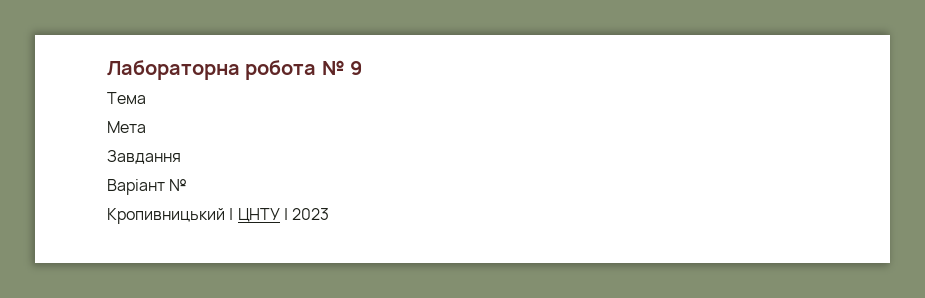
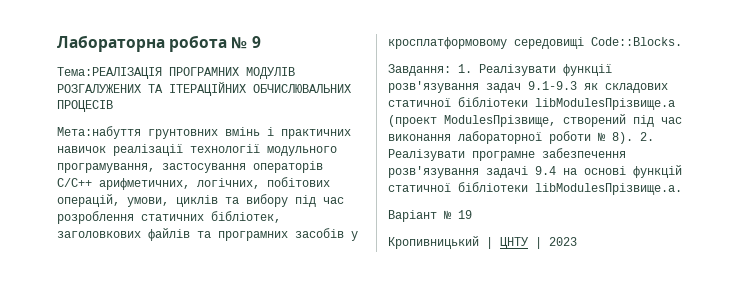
[107,92,146,104] [107,121,146,133] [107,150,181,164] Тема // Мета // Завдання -> [57,67,295,79] [57,82,351,96] [57,100,113,112] [57,126,351,139] [57,144,337,156] [57,161,323,173] [57,177,330,190] [57,194,344,207] [57,211,281,224] [57,228,358,241] [388,37,682,49] [388,64,612,76] [388,81,668,93] [388,97,675,110] [388,114,682,127] [388,131,654,144] [388,148,626,161] [388,165,682,178] [388,182,682,195] Тема:РЕАЛІЗАЦІЯ ПРОГРАМНИХ МОДУЛІВ РОЗГАЛУЖЕНИХ ТА ІТЕРАЦІЙНИХ ОБЧИСЛЮВАЛЬНИХ ПРОЦЕСІВ // Мета:набуття грунтовних вмінь і практичних навичок реалізації технології модульного програмування, застосування операторів С/С++ арифметичних, логічних, побітових операцій, умови, циклів та вибору під час розроблення статичних бібліотек, заголовкових файлів та програмних засобів у кросплатформовому середовищі Сode::Вlocks. // Завдання: 1. Реалізувати функції розв'язування задач 9.1-9.3 як складових статичної бібліотеки libModulesПрізвище.а (проект ModulesПрізвище, створений під час виконання лабораторної роботи № 8). 2. Реалізувати програмне забезпечення розв'язування задачі 9.4 на основі функцій статичної бібліотеки libModulesПрізвище.а.
(188, 185) none -> [458,210,472,219] 19

